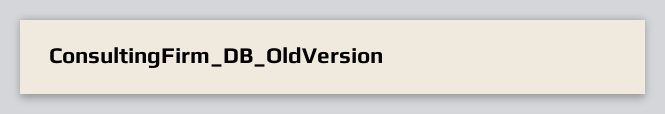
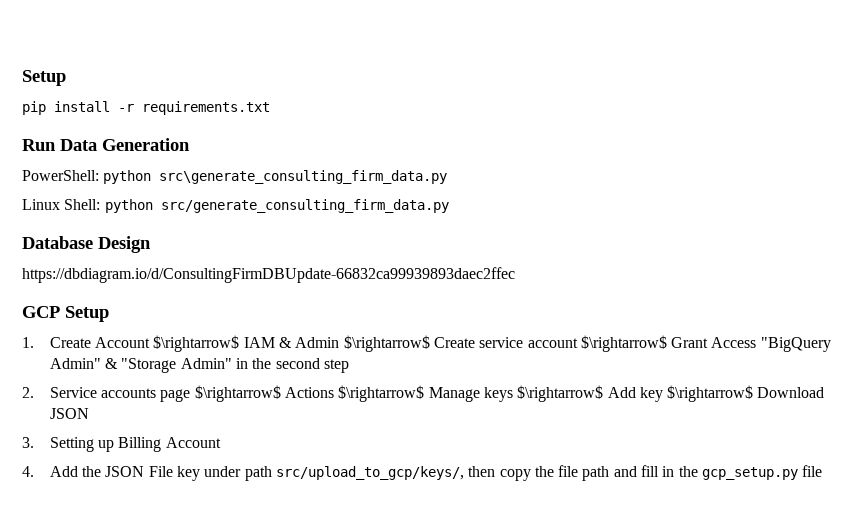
[49,47,383,68] ConsultingFirm_DB_OldVersion -> [22,70,66,86] [22,101,270,115] [22,138,190,151] [22,170,448,184] [22,199,449,213] [22,236,151,253] [22,267,515,283] [22,306,109,322] [22,335,831,352] [49,358,349,373] [22,385,825,402] [49,408,89,419] [22,437,221,452] [22,465,823,481] Setup // pip install -r requirements.txt // Run Data Generation // PowerShell: python src\generate_consulting_firm_data.py // Linux Shell: python src/generate_consulting_firm_data.py // Database Design // https://dbdiagram.io/d/ConsultingFirmDBUpdate-66832ca99939893daec2ffec // GCP Setup // 1. Create Account $\rightarrow$ IAM & Admin $\rightarrow$ Create service account $\rightarrow$ Grant Access "BigQuery Admin" & "Storage Admin" in the second step // 2. Service accounts page $\rightarrow$ Actions $\rightarrow$ Manage keys $\rightarrow$ Add key $\rightarrow$ Download JSON // 3. Setting up Billing Account // 4. Add the JSON File key under path src/upload_to_gcp/keys/, then copy the file path and fill in the gcp_setup.py file

